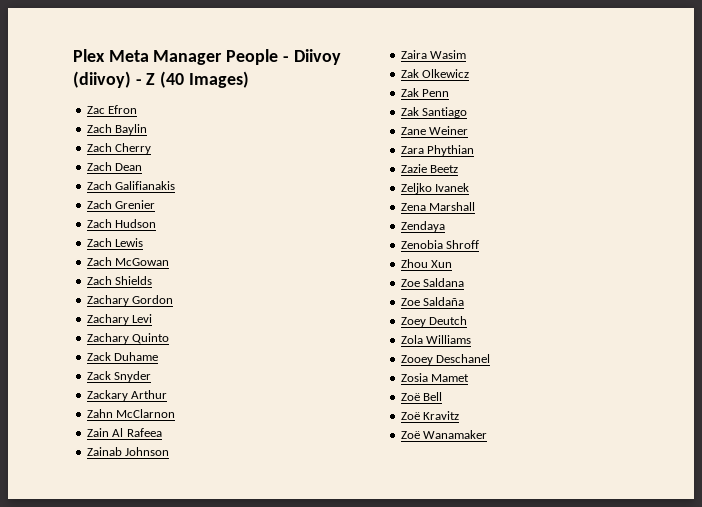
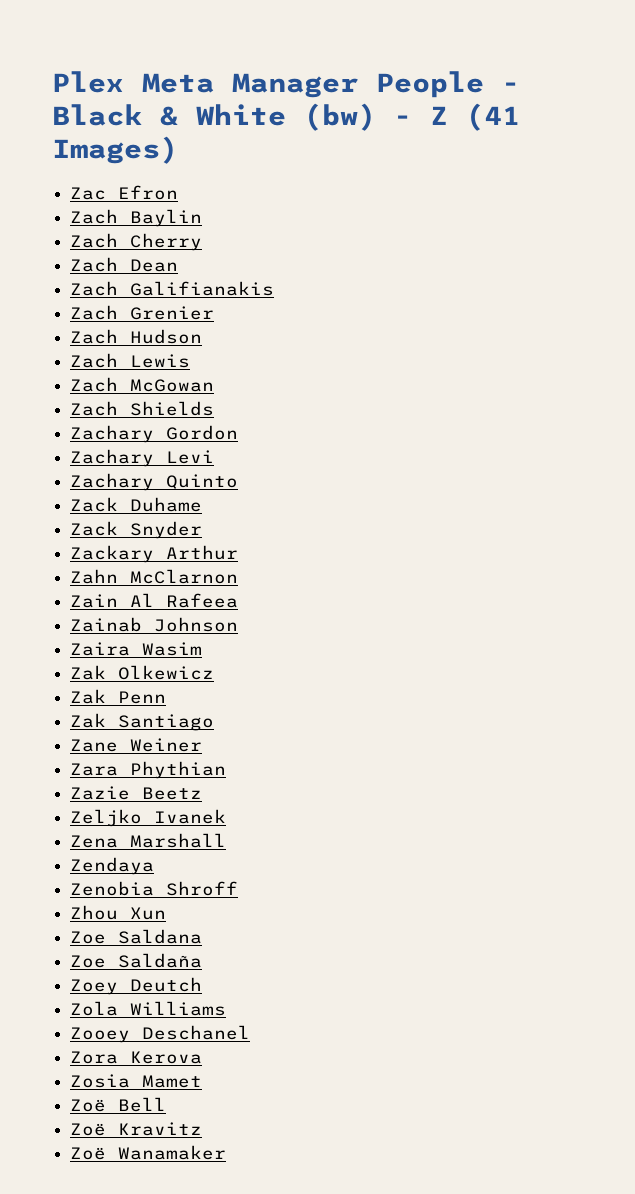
[293,49,341,65] [73,71,131,88] Diivoy (diivoy) -> [52,103,376,131] Black & White (bw)
[160,71,185,88] (40 -> [466,103,520,131] (41
(491, 358) none -> [70,1051,203,1064] // Zora Kerova

